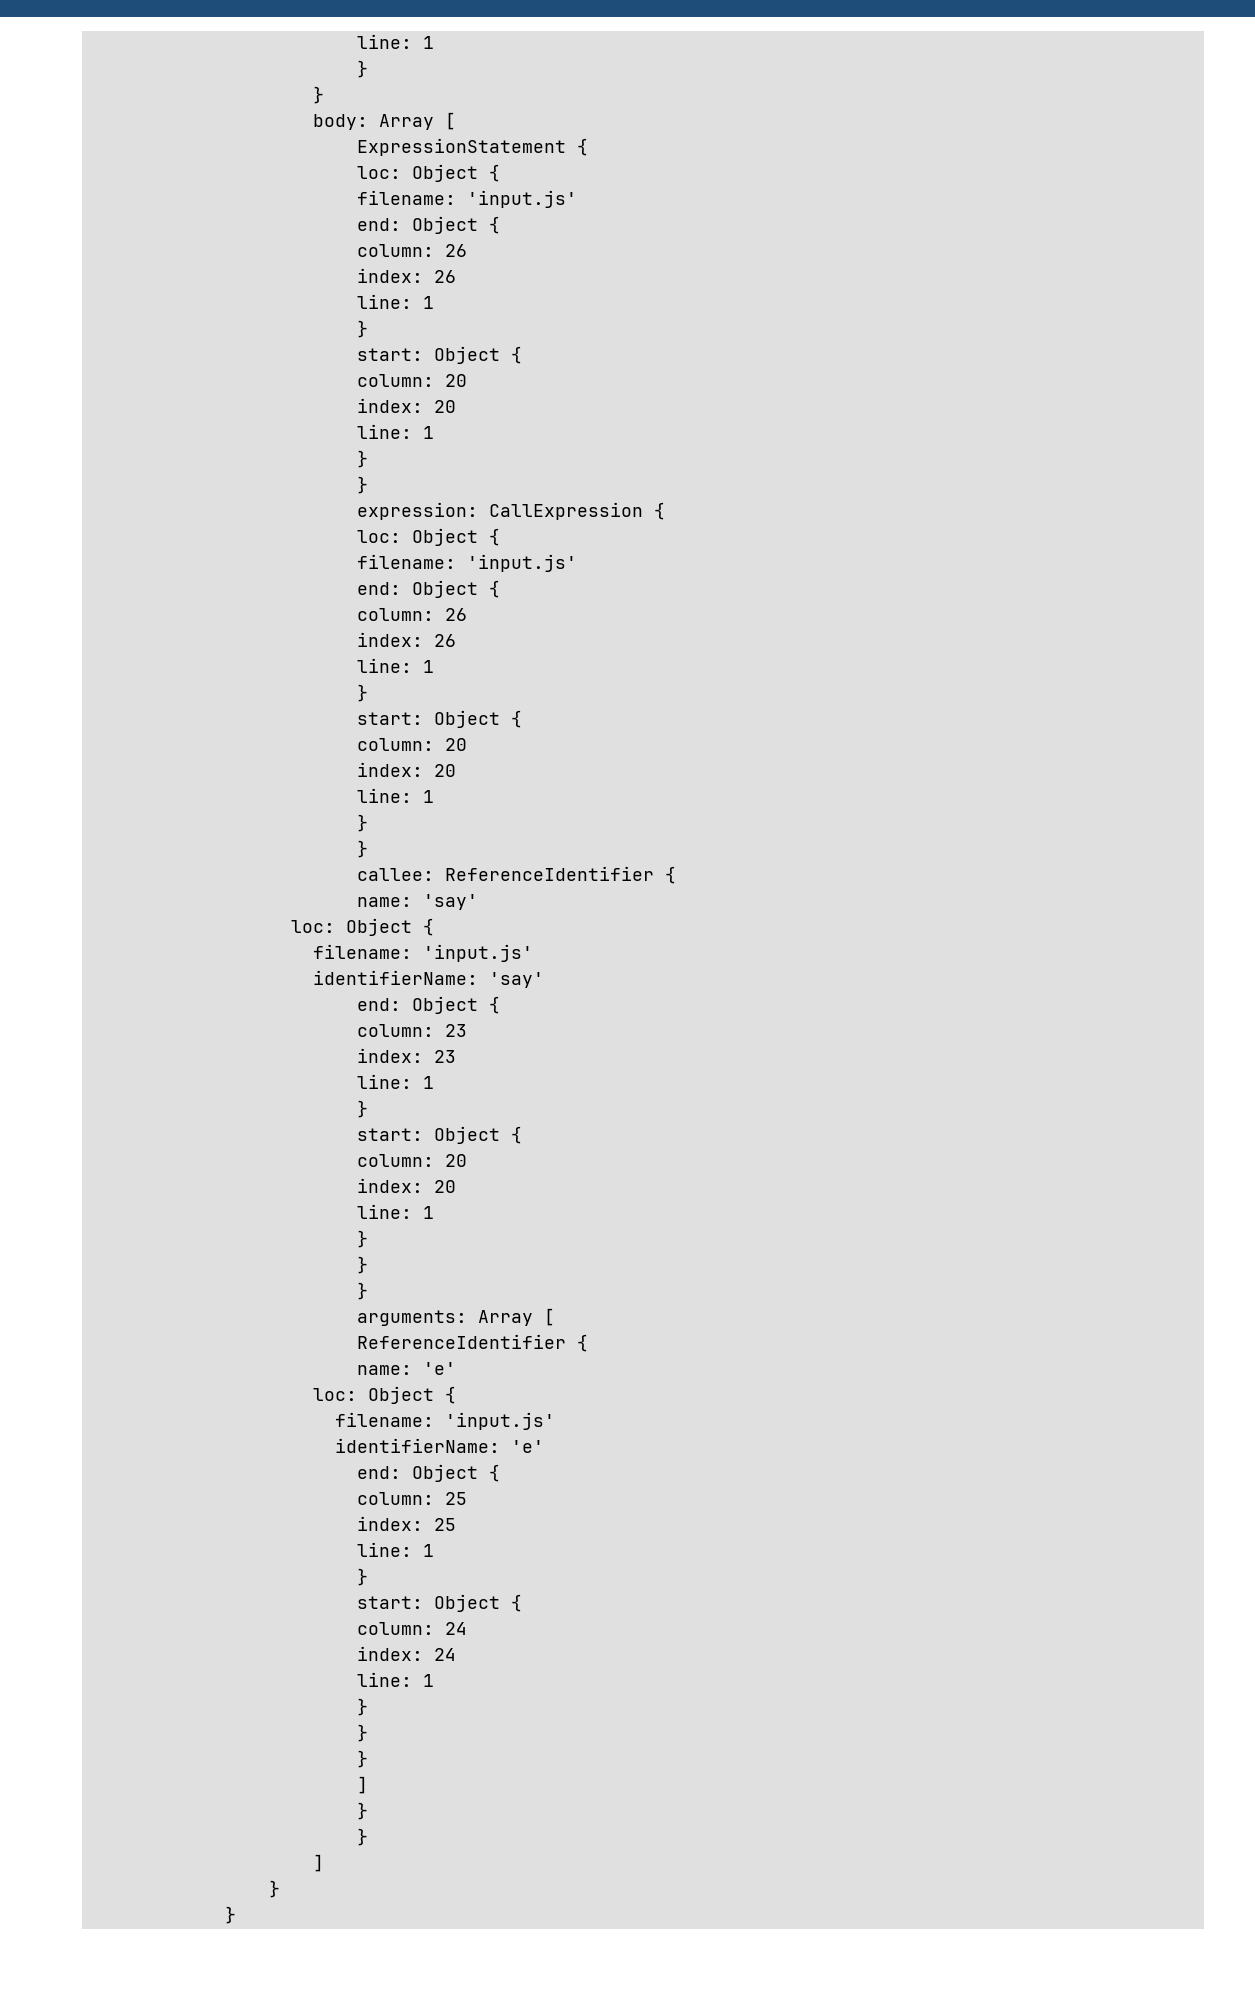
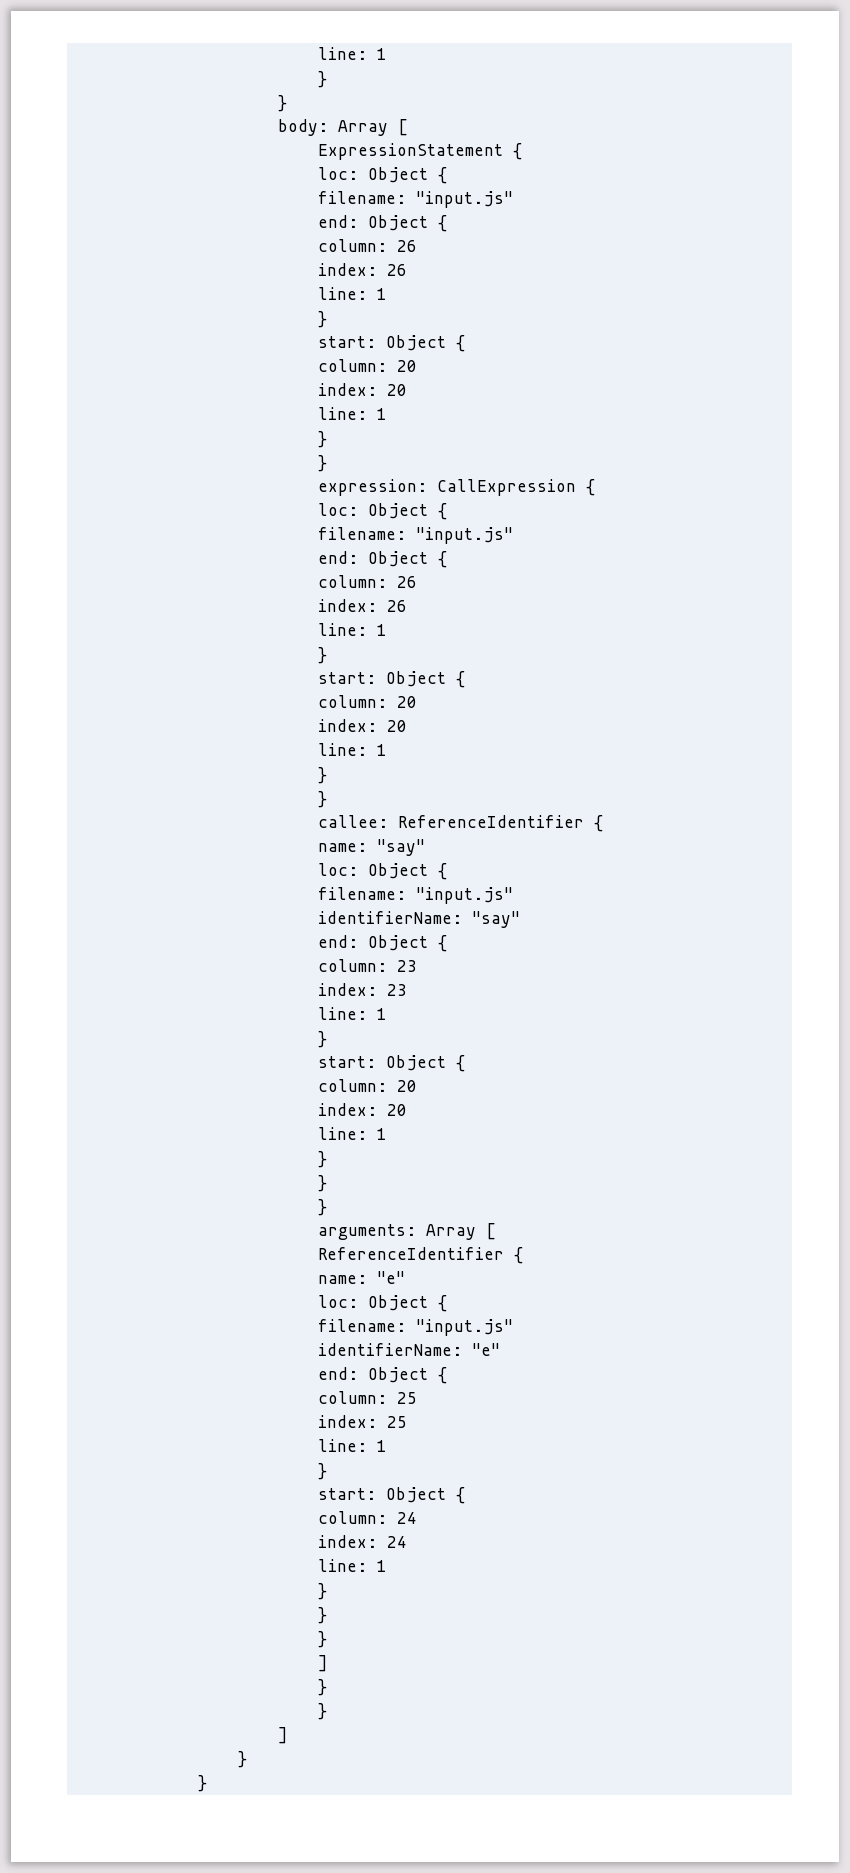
[467,190,578,208] 'input.js' -> [415,191,513,208] "input.js"
[467,554,578,572] 'input.js' -> [415,527,513,544] "input.js"
[423,894,479,910] [291,918,435,936] [313,944,534,962] [313,970,545,988] 'say' // loc: Object { // filename: 'input.js' // identifierName: 'say' -> [376,839,425,856] [317,863,447,880] [317,887,513,904] [317,911,520,928] "say" // loc: Object { // filename: "input.js" // identifierName: "say"
[423,1362,457,1375] [313,1386,457,1404] [335,1412,556,1430] [335,1438,545,1453] 'e' // loc: Object { // filename: 'input.js' // identifierName: 'e' -> [376,1271,405,1284] [317,1295,447,1312] [317,1319,513,1336] [317,1343,500,1356] "e" // loc: Object { // filename: "input.js" // identifierName: "e"

